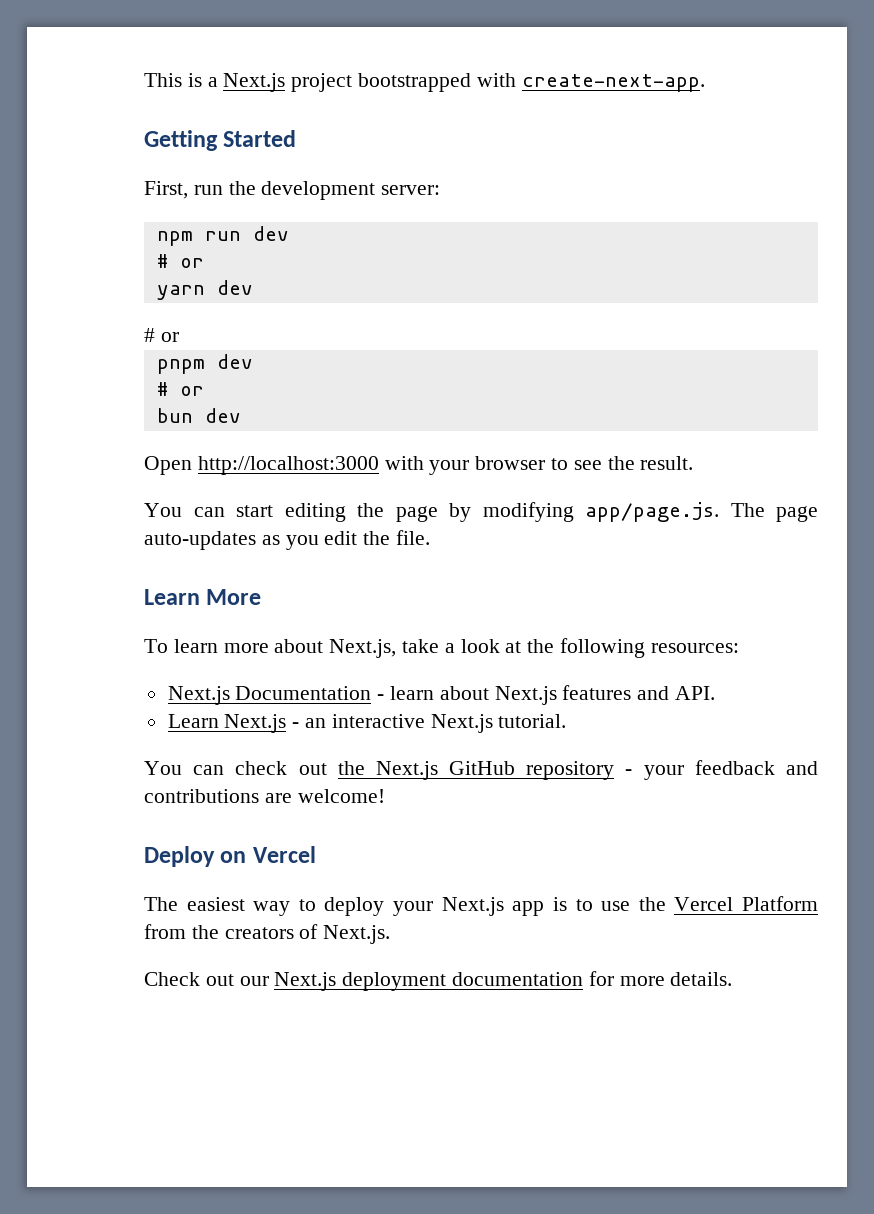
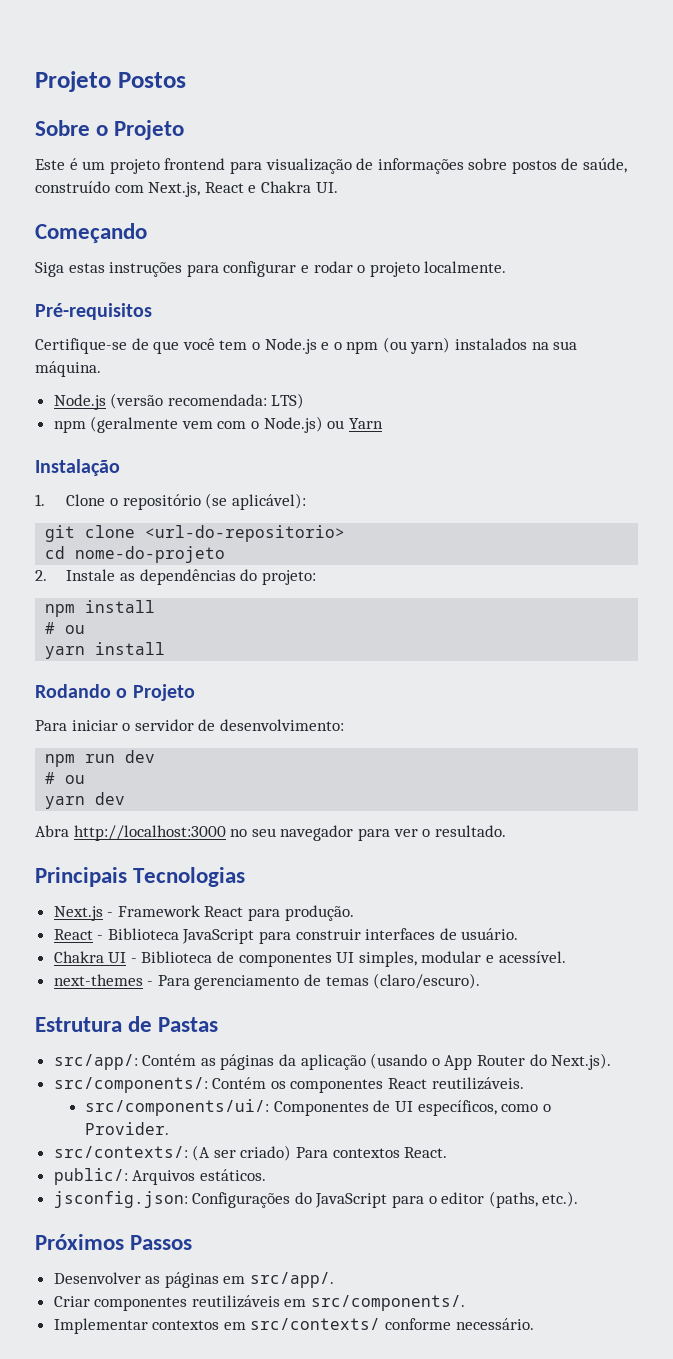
[144,73,705,92] [144,130,297,151] [144,181,441,200] This is a Next.js project bootstrapped with create-next-app. // Getting Started // First, run the development server: -> [35,71,186,92] [35,120,185,140] [35,158,628,174] [35,181,338,197] [35,223,147,243] [35,261,507,277] [35,303,152,320] [35,337,578,354] [35,361,101,377] [53,393,305,410] [53,416,383,433] [35,459,120,476] [35,493,306,510] [45,525,346,542] [45,546,226,563] [35,569,316,585] [45,600,156,617] [45,622,86,634] [45,642,166,659] [35,684,195,701] [35,719,344,731] Projeto Postos // Sobre o Projeto // Este é um projeto frontend para visualização de informações sobre postos de saúde, construído com Next.js, React e Chakra UI. // Começando // Siga estas instruções para configurar e rodar o projeto localmente. // Pré-requisitos // Certifique-se de que você tem o Node.js e o npm (ou yarn) instalados na sua máquina. // Node.js (versão recomendada: LTS) // npm (geralmente vem com o Node.js) ou Yarn // Instalação // 1. Clone o repositório (se aplicável): // git clone <url-do-repositorio> // cd nome-do-projeto // 2. Instale as dependências do projeto: // npm install // # ou // yarn install // Rodando o Projeto // Para iniciar o servidor de desenvolvimento:
[179,258,204,268] or -> [65,775,86,784] ou
[144,328,179,342] [156,354,253,374] [156,382,204,396] [156,408,241,423] [144,456,694,475] [144,502,818,522] [144,530,431,550] [144,589,262,605] [144,638,739,658] [167,685,716,705] [167,714,567,733] [144,760,818,780] [144,789,385,803] [144,846,316,867] [144,896,819,916] [144,924,391,944] [144,971,733,991] # or // pnpm dev // # or // bun dev // Open http://localhost:3000 with your browser to see the result. // You can start editing the page by modifying app/page.js. The page auto-updates as you edit the file. // Learn More // To learn more about Next.js, take a look at the following resources: // Next.js Documentation - learn about Next.js features and API. // Learn Next.js - an interactive Next.js tutorial. // You can check out the Next.js GitHub repository - your feedback and contributions are welcome! // Deploy on Vercel // The easiest way to deploy your Next.js app is to use the Vercel Platform from the creators of Next.js. // Check out our Next.js deployment documentation for more details. -> [35,825,506,841] [35,867,246,887] [53,905,354,921] [53,928,519,944] [53,951,566,967] [53,973,481,990] [35,1016,219,1032] [53,1053,612,1070] [53,1077,524,1093] [85,1099,551,1116] [85,1122,170,1135] [53,1145,448,1161] [53,1168,266,1185] [53,1191,579,1208] [35,1234,193,1250] [53,1272,335,1288] [53,1295,466,1311] [53,1318,534,1334] Abra http://localhost:3000 no seu navegador para ver o resultado. // Principais Tecnologias // Next.js - Framework React para produção. // React - Biblioteca JavaScript para construir interfaces de usuário. // Chakra UI - Biblioteca de componentes UI simples, modular e acessível. // next-themes - Para gerenciamento de temas (claro/escuro). // Estrutura de Pastas // src/app/: Contém as páginas da aplicação (usando o App Router do Next.js). // src/components/: Contém os componentes React reutilizáveis. // src/components/ui/: Componentes de UI específicos, como o Provider. // src/contexts/: (A ser criado) Para contextos React. // public/: Arquivos estáticos. // jsconfig.json: Configurações do JavaScript para o editor (paths, etc.). // Próximos Passos // Desenvolver as páginas em src/app/. // Criar componentes reutilizáveis em src/components/. // Implementar contextos em src/contexts/ conforme necessário.

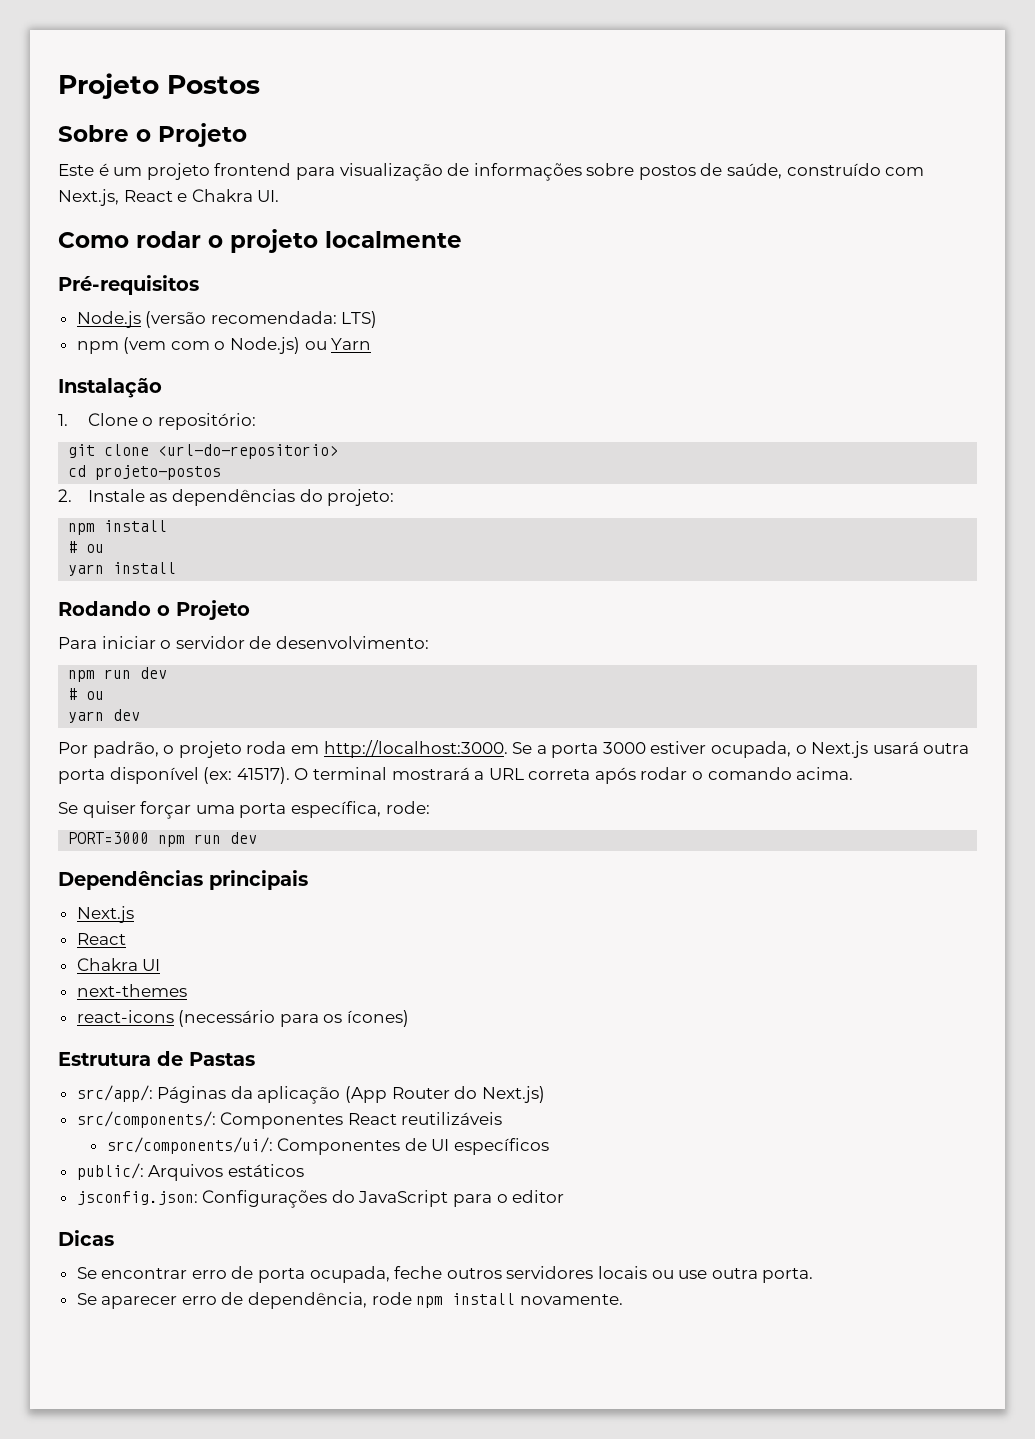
[35,223,147,243] [35,261,309,277] Começando // Siga estas instruções para configurar e -> [58,232,129,248] Como
[424,261,507,273] localmente. -> [325,231,462,248] localmente
[35,337,578,354] [35,361,101,377] // Certifique-se de que você tem o Node.js e o npm (ou yarn) instalados na sua máquina. -> (199, 285) none
[90,416,213,433] (geralmente vem -> [123,337,167,354] (vem
[122,493,306,510] repositório (se aplicável): -> [157,413,256,430] repositório:
[75,546,226,563] nome-do-projeto -> [95,465,222,480] projeto-postos
[35,825,506,841] [35,867,246,887] [53,905,354,921] [53,928,519,944] [53,951,566,967] [53,973,481,990] [35,1016,219,1032] [53,1053,473,1070] Abra http://localhost:3000 no seu navegador para ver o resultado. // Principais Tecnologias // Next.js - Framework React para produção. // React - Biblioteca JavaScript para construir interfaces de usuário. // Chakra UI - Biblioteca de componentes UI simples, modular e acessível. // next-themes - Para gerenciamento de temas (claro/escuro). // Estrutura de Pastas // src/app/: Contém as páginas da aplicação (usando o App -> [58,740,970,758] [58,767,854,784] [58,801,430,819] [68,832,258,847] [58,870,308,890] [76,906,134,923] [76,933,126,945] [76,958,161,971] [76,984,187,997] [76,1010,410,1027] [58,1051,255,1066] [76,1085,388,1104] Por padrão, o projeto roda em http://localhost:3000. Se a porta 3000 estiver ocupada, o Next.js usará outra porta disponível (ex: 41517). O terminal mostrará a URL correta após rodar o comando acima. // Se quiser forçar uma porta específica, rode: // PORT=3000 npm run dev // Dependências principais // Next.js // React // Chakra UI // next-themes // react-icons (necessário para os ícones) // Estrutura de Pastas // src/app/: Páginas da aplicação (App
[551,1053,612,1070] Next.js). -> [481,1086,545,1103] Next.js)
[212,1077,524,1093] Contém os componentes React reutilizáveis. -> [220,1112,503,1129] Componentes React reutilizáveis
[417,1100,551,1116] [85,1122,170,1135] [53,1145,448,1161] específicos, como o Provider. // src/contexts/: (A ser criado) Para contextos React. -> [453,1138,549,1155] específicos
[199,1169,266,1181] estáticos. -> [227,1164,304,1177] estáticos
[488,1191,579,1208] [35,1234,193,1250] [53,1272,335,1288] [53,1295,466,1311] [53,1318,534,1334] (paths, etc.). // Próximos Passos // Desenvolver as páginas em src/app/. // Criar componentes reutilizáveis em src/components/. // Implementar contextos em src/contexts/ conforme necessário. -> [58,1230,114,1246] [76,1266,814,1283] [76,1292,623,1309] // Dicas // Se encontrar erro de porta ocupada, feche outros servidores locais ou use outra porta. // Se aparecer erro de dependência, rode npm install novamente.

